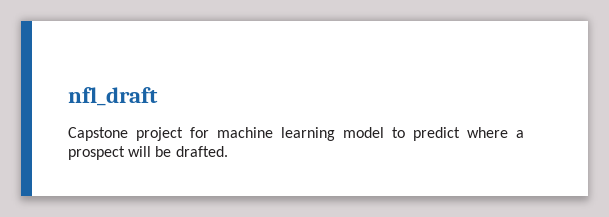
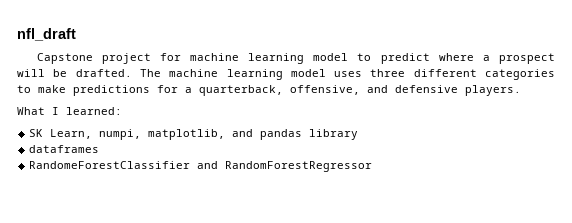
(228, 151) none -> [139,69,555,80] [17,85,521,96] [17,107,122,115] [29,129,359,140] [29,145,100,153] [29,161,373,172] The machine learning model uses three different categories to make predictions for a quarterback, offensive, and defensive players. // What I learned: // SK Learn, numpi, matplotlib, and pandas library // dataframes // RandomeForestClassifier and RandomForestRegressor

